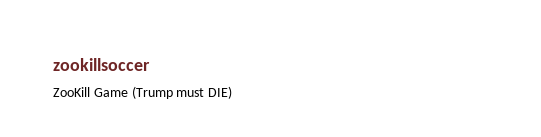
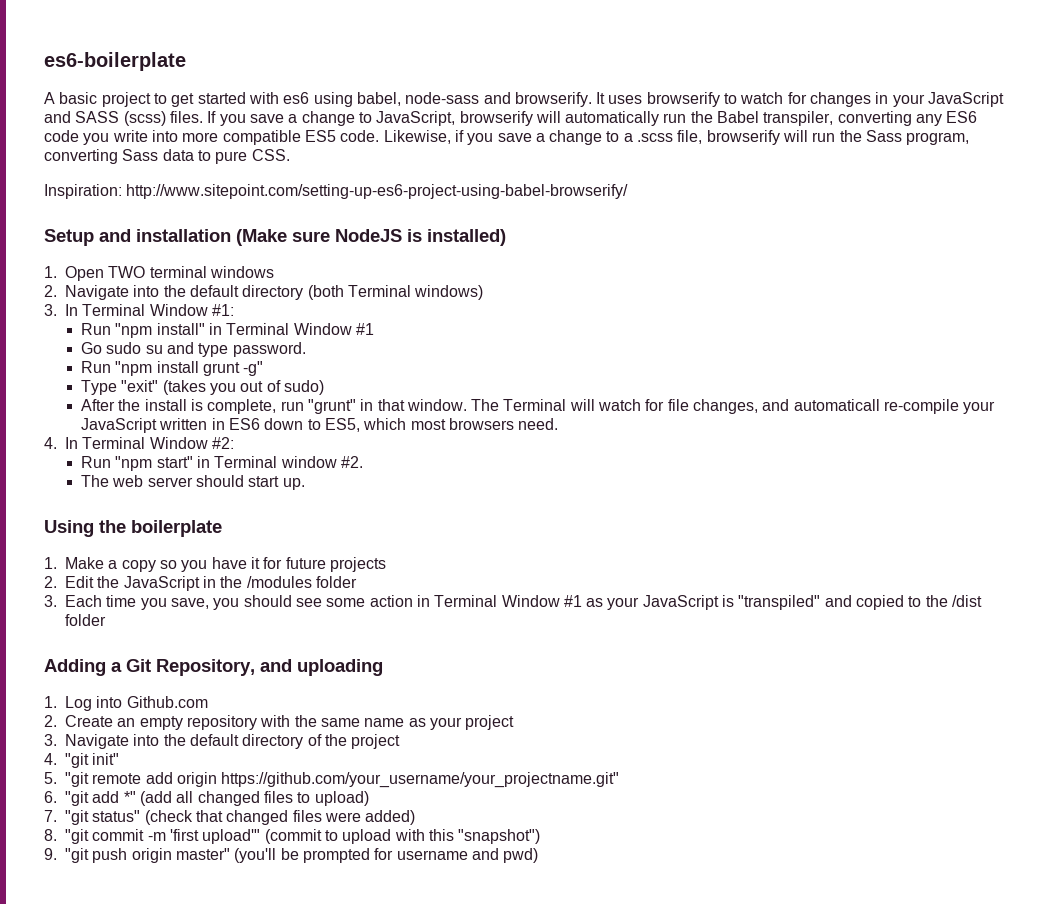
[53,58,150,71] [53,86,233,99] zookillsoccer // ZooKill Game (Trump must DIE) -> [44,52,186,71] [44,92,1005,107] [44,111,978,126] [44,130,970,145] [44,149,290,164] [44,184,629,199] [44,229,506,246] [44,266,274,281] [44,285,484,300] [44,304,234,316] [80,323,374,338] [80,342,306,357] [80,361,264,376] [80,380,324,395] [80,399,996,414] [80,418,559,433] [44,437,234,449] [80,456,363,471] [80,475,305,490] [44,520,222,537] [44,557,386,572] [44,576,357,591] [44,595,983,610] [65,614,106,626] [44,659,383,676] [44,696,208,711] [44,715,515,730] [44,734,401,749] [44,753,120,768] [44,772,620,788] [44,791,369,806] [44,810,416,825] [44,829,541,844] [44,848,539,863] es6-boilerplate // A basic project to get started with es6 using babel, node-sass and browserify. It uses browserify to watch for changes in your JavaScript and SASS (scss) files. If you save a change to JavaScript, browserify will automatically run the Babel transpiler, converting any ES6 code you write into more compatible ES5 code. Likewise, if you save a change to a .scss file, browserify will run the Sass program, converting Sass data to pure CSS. // Inspiration: http://www.sitepoint.com/setting-up-es6-project-using-babel-browserify/ // Setup and installation (Make sure NodeJS is installed) // 1. Open TWO terminal windows // 2. Navigate into the default directory (both Terminal windows) // 3. In Terminal Window #1: // Run "npm install" in Terminal Window #1 // Go sudo su and type password. // Run "npm install grunt -g" // Type "exit" (takes you out of sudo) // After the install is complete, run "grunt" in that window. The Terminal will watch for file changes, and automaticall re-compile your JavaScript written in ES6 down to ES5, which most browsers need. // 4. In Terminal Window #2: // Run "npm start" in Terminal window #2. // The web server should start up. // Using the boilerplate // 1. Make a copy so you have it for future projects // 2. Edit the JavaScript in the /modules folder // 3. Each time you save, you should see some action in Terminal Window #1 as your JavaScript is "transpiled" and copied to the /dist folder // Adding a Git Repository, and uploading // 1. Log into Github.com // 2. Create an empty repository with the same name as your project // 3. Navigate into the default directory of the project // 4. "git init" // 5. "git remote add origin https://github.com/your_username/your_projectname.git" // 6. "git add *" (add all changed files to upload) // 7. "git status" (check that changed files were added) // 8. "git commit -m 'first upload'" (commit to upload with this "snapshot") // 9. "git push origin master" (you'll be prompted for username and pwd)

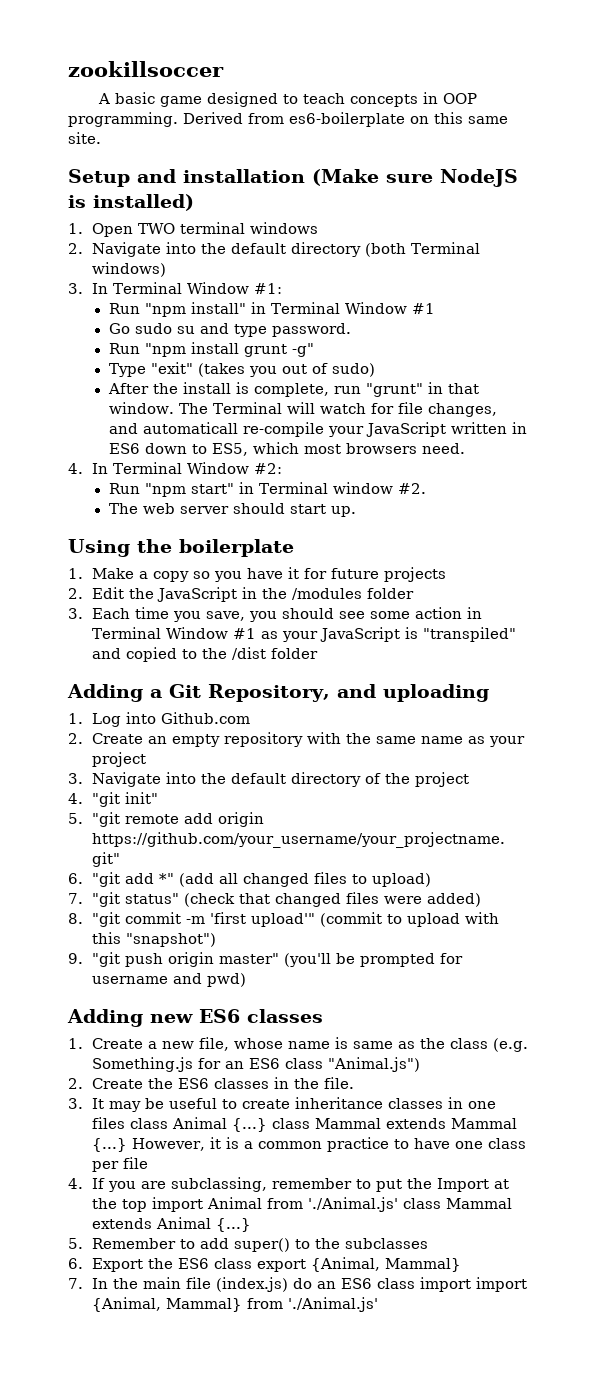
[44,52,186,71] es6-boilerplate -> [68,61,224,77] zookillsoccer
[101,92,1005,107] [44,111,978,126] [44,130,970,145] [44,149,290,164] [44,184,629,199] project to get started with es6 using babel, node-sass and browserify. It uses browserify to watch for changes in your JavaScript and SASS (scss) files. If you save a change to JavaScript, browserify will automatically run the Babel transpiler, converting any ES6 code you write into more compatible ES5 code. Likewise, if you save a change to a .scss file, browserify will run the Sass program, converting Sass data to pure CSS. // Inspiration: http://www.sitepoint.com/setting-up-es6-project-using-babel-browserify/ -> [160,92,478,107] [68,112,508,127] [68,132,101,144] game designed to teach concepts in OOP programming. Derived from es6-boilerplate on this same site.
(539, 855) none -> [67,1009,323,1027] [68,1037,529,1052] [92,1057,421,1072] [68,1077,355,1089] [68,1097,497,1112] [92,1117,518,1132] [92,1137,527,1152] [92,1157,149,1172] [68,1177,510,1192] [92,1197,513,1212] [92,1217,252,1232] [68,1238,429,1252] [68,1257,462,1272] [68,1277,528,1292] [92,1297,379,1312] // Adding new ES6 classes // 1. Create a new file, whose name is same as the class (e.g. Something.js for an ES6 class "Animal.js") // 2. Create the ES6 classes in the file. // 3. It may be useful to create inheritance classes in one files class Animal {...} class Mammal extends Mammal {...} However, it is a common practice to have one class per file // 4. If you are subclassing, remember to put the Import at the top import Animal from './Animal.js' class Mammal extends Animal {...} // 5. Remember to add super() to the subclasses // 6. Export the ES6 class export {Animal, Mammal} // 7. In the main file (index.js) do an ES6 class import import {Animal, Mammal} from './Animal.js'

